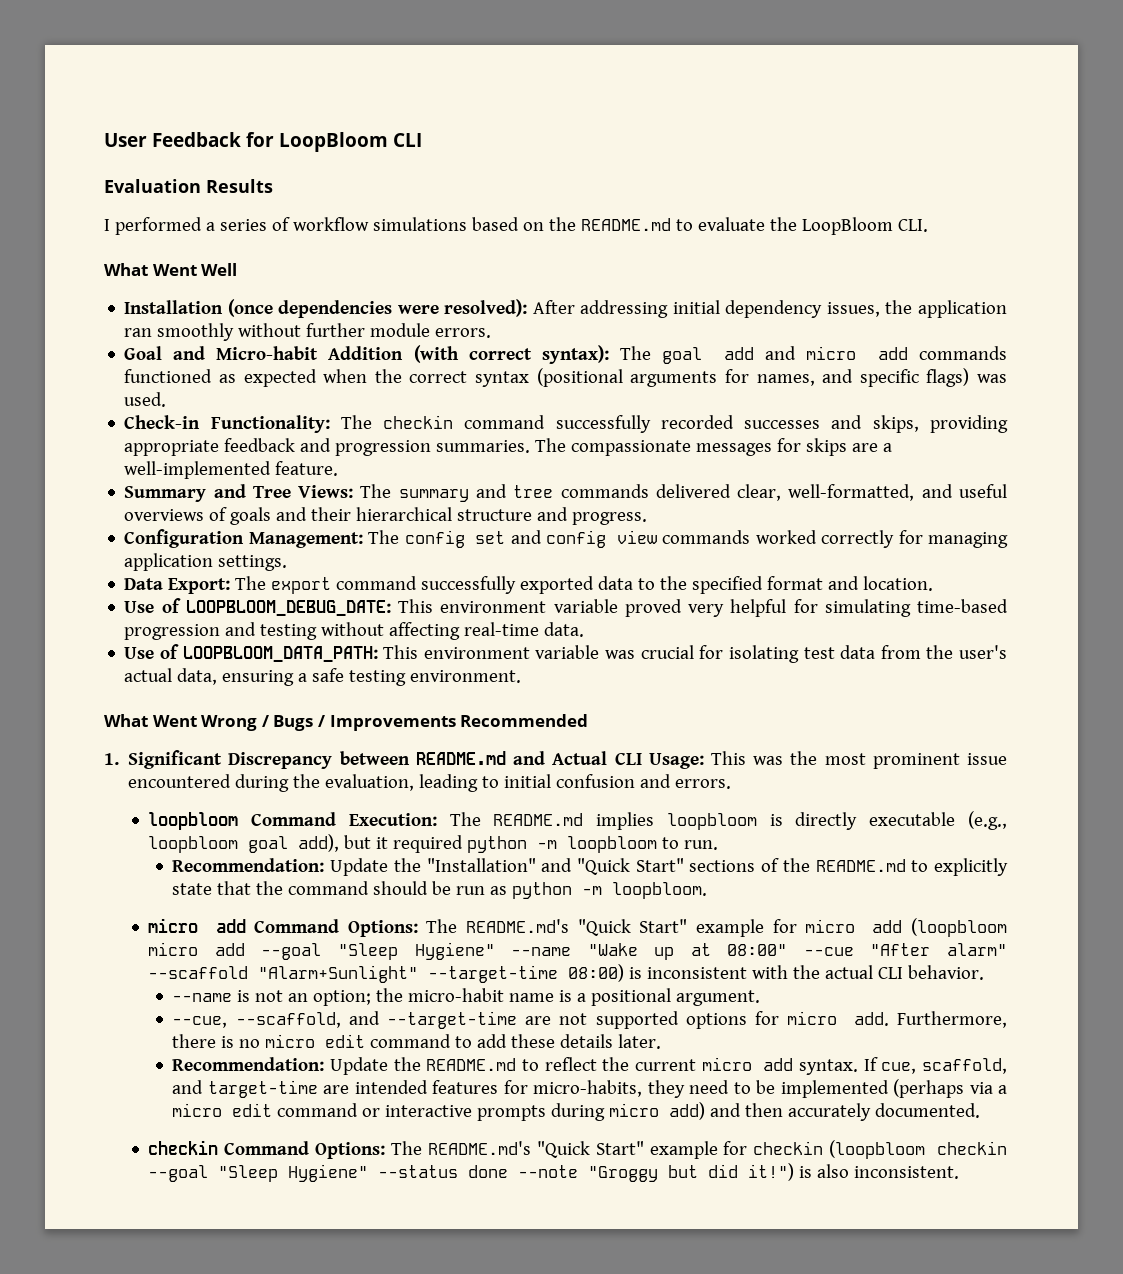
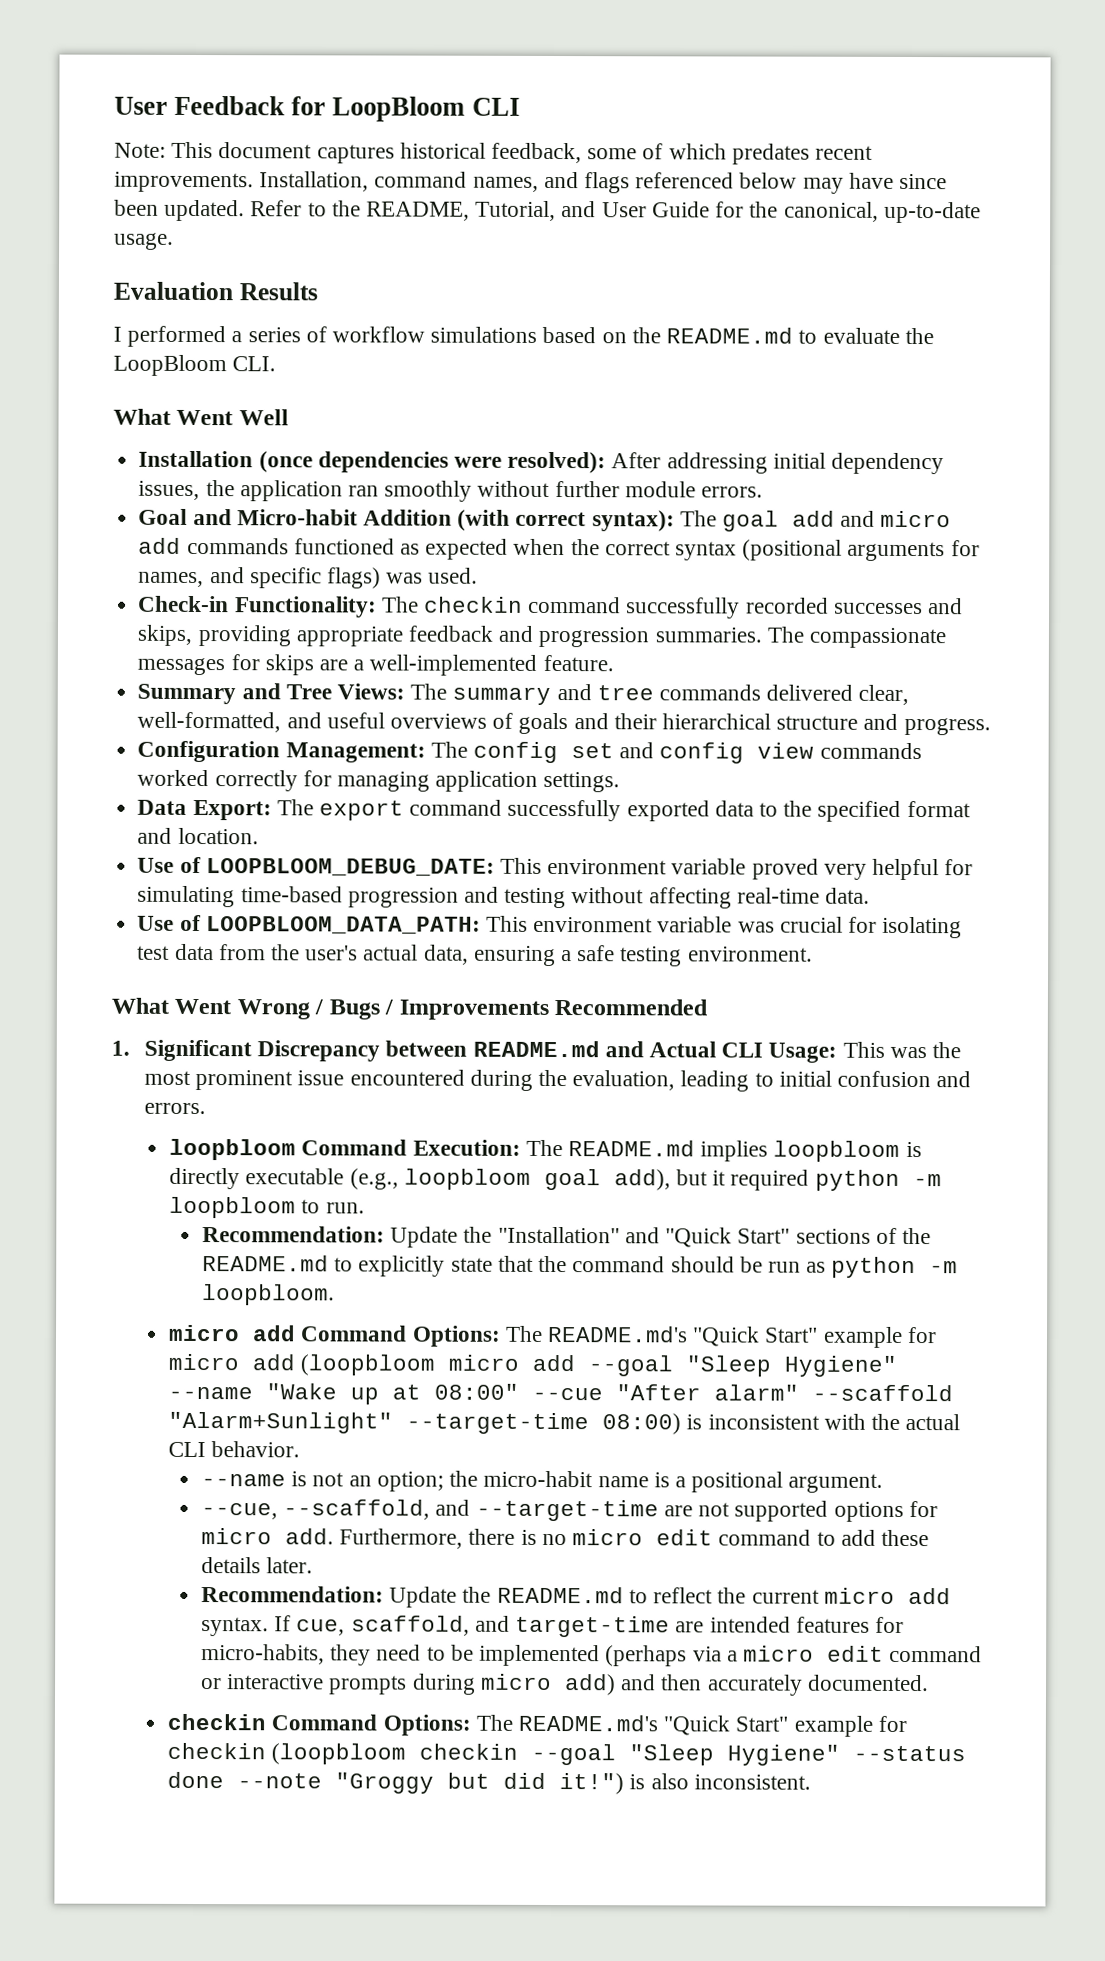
(422, 140) none -> [114,141,874,165] [114,171,948,194] [114,199,981,224] [114,232,174,250] // Note: This document captures historical feedback, some of which predates recent improvements. Installation, command names, and flags referenced below may have since been updated. Refer to the README, Tutorial, and User Guide for the canonical, up-to-date usage.

